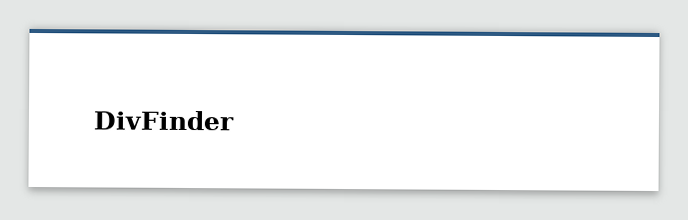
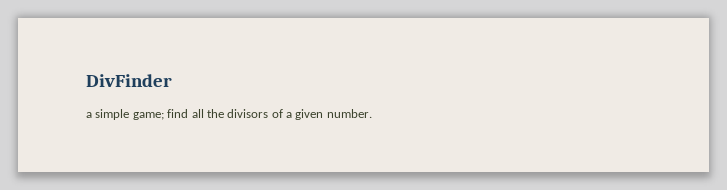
(234, 120) none -> [86,109,372,120] // a simple game; find all the divisors of a given number.

